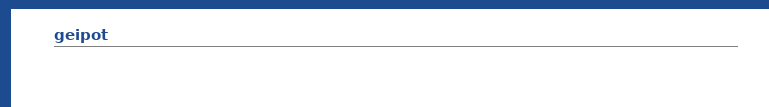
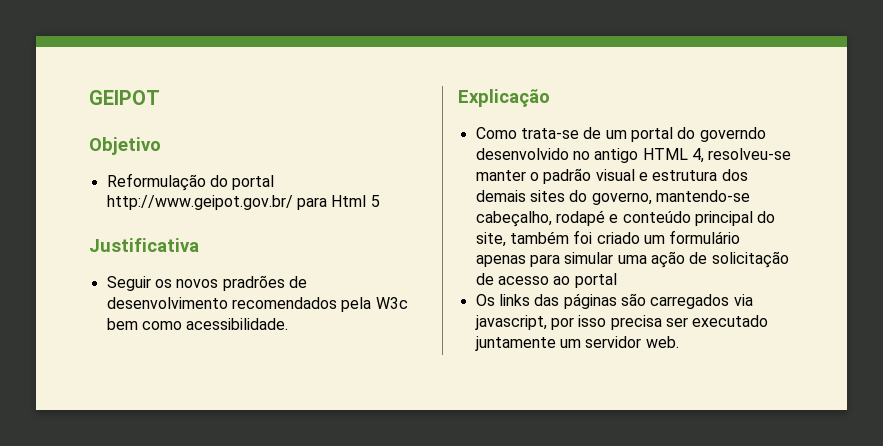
[54,29,108,43] geipot -> [89,90,160,105] [89,137,161,155] [106,173,275,191] [106,195,380,210] [89,238,199,252] [106,275,307,291] [106,297,408,312] [106,318,289,330] [458,89,550,107] [475,127,766,142] [475,148,792,163] [475,168,748,184] [475,190,750,205] [475,210,776,227] [475,230,741,247] [475,251,789,268] [475,273,617,288] [475,293,753,309] [474,315,769,330] [474,336,679,351] GEIPOT // Objetivo // Reformulação do portal http://www.geipot.gov.br/ para Html 5 // Justificativa // Seguir os novos pradrões de desenvolvimento recomendados pela W3c bem como acessibilidade. // Explicação // Como trata-se de um portal do governdo desenvolvido no antigo HTML 4, resolveu-se manter o padrão visual e estrutura dos demais sites do governo, mantendo-se cabeçalho, rodapé e conteúdo principal do site, também foi criado um formulário apenas para simular uma ação de solicitação de acesso ao portal // Os links das páginas são carregados via javascript, por isso precisa ser executado juntamente um servidor web.

